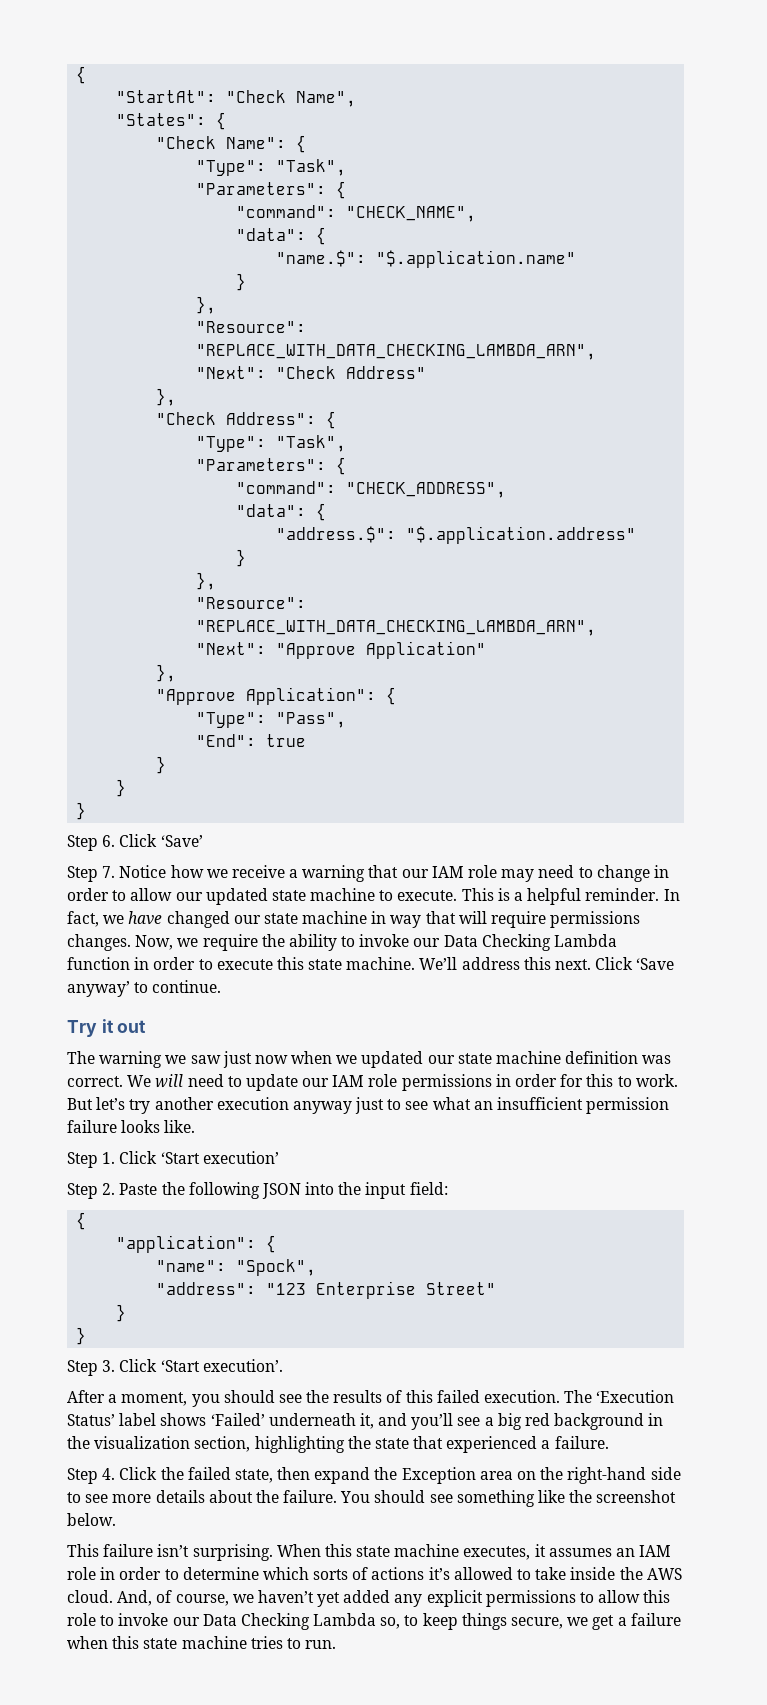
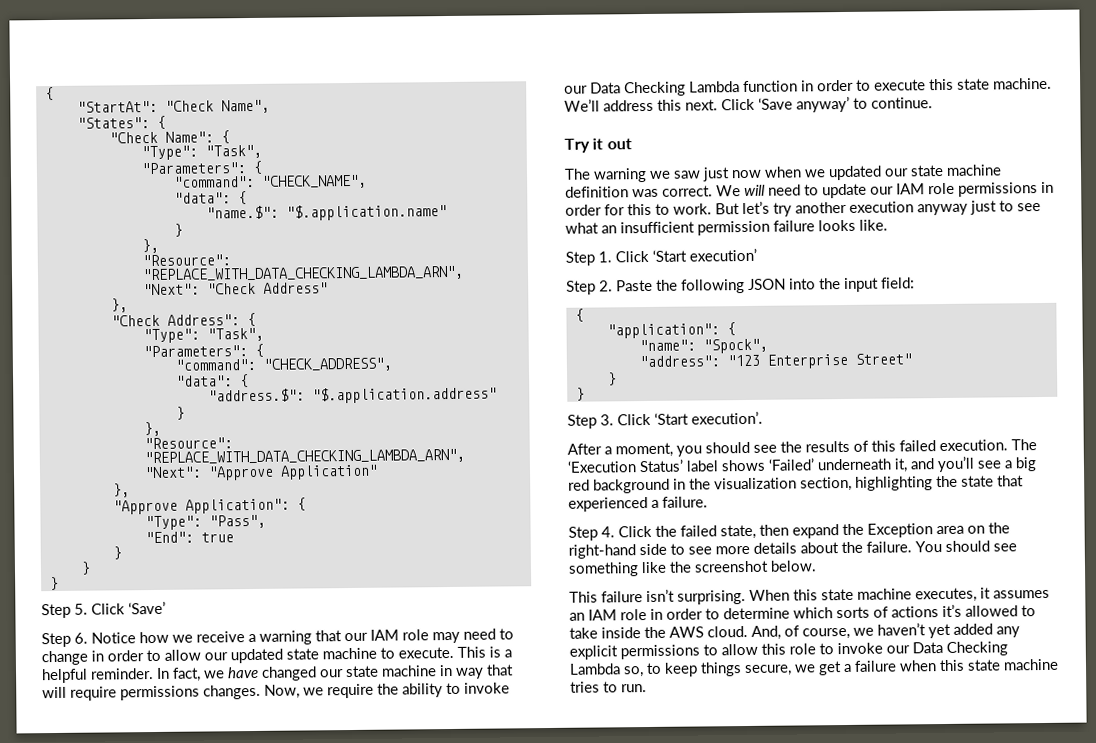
[102,835,116,847] 6. -> [74,603,88,615] 5.
[102,866,116,878] 7. -> [74,632,88,644] 6.

